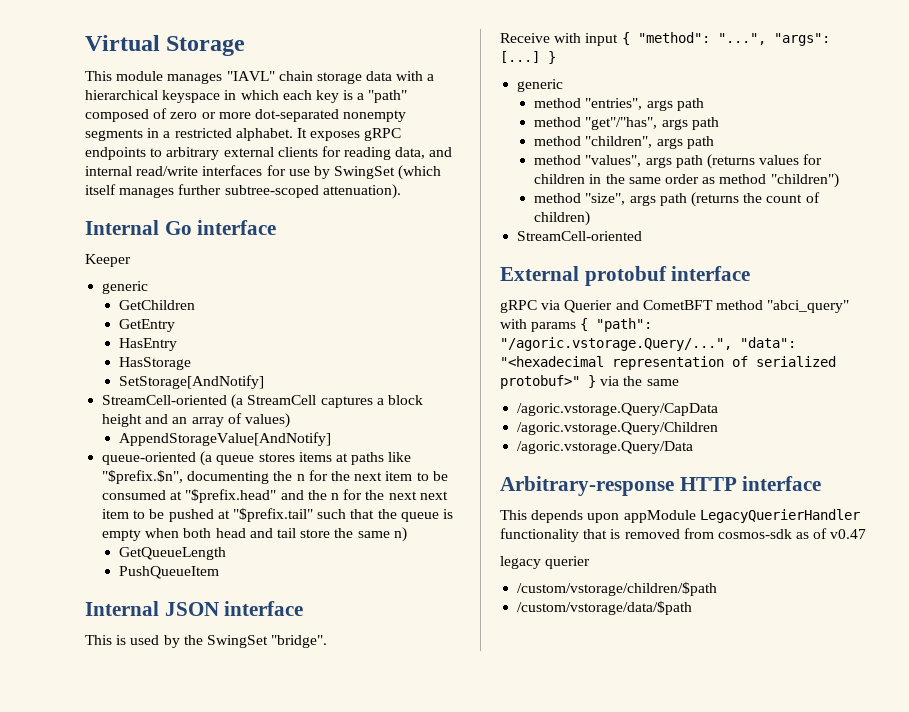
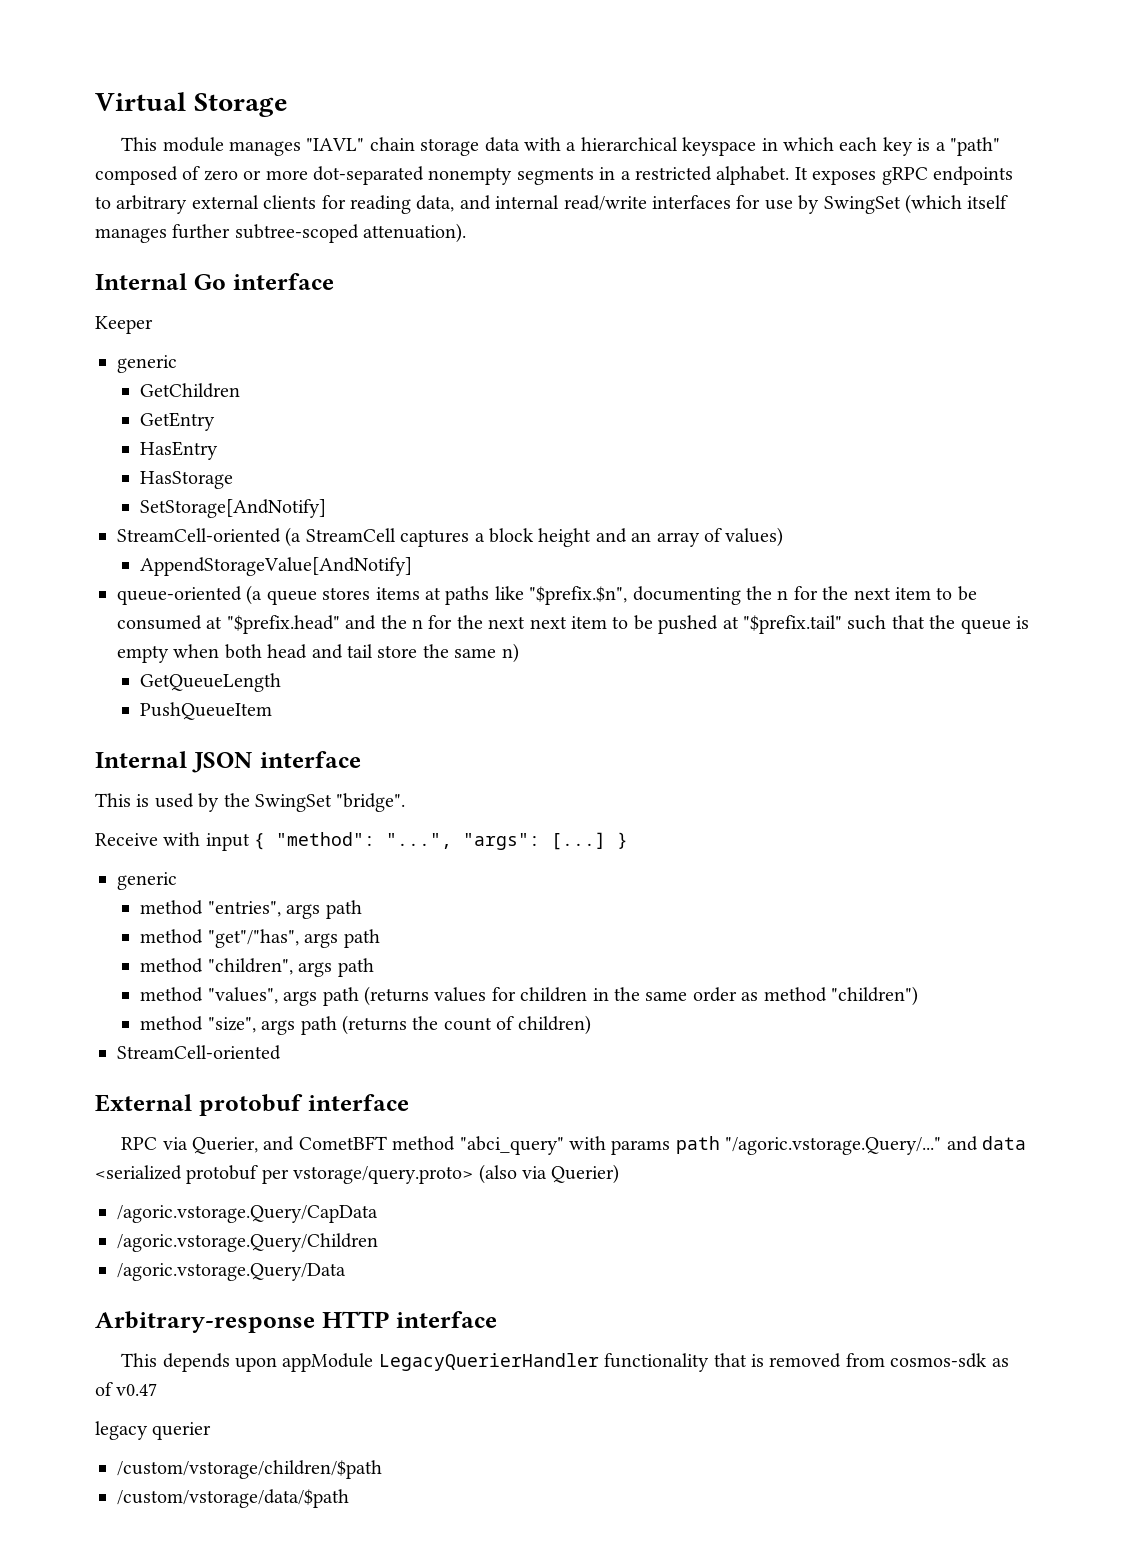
[500,300,613,313] gRPC via Querier -> [121,1137,259,1154] RPC via Querier,
[580,318,653,332] [500,337,796,351] [500,356,836,370] [500,375,679,389] { "path": "/agoric.vstorage.Query/...", "data": "<hexadecimal representation of serialized protobuf>" } via the same -> [675,1136,1027,1155] [95,1164,620,1184] path "/agoric.vstorage.Query/..." and data <serialized protobuf per vstorage/query.proto> (also via Querier)

